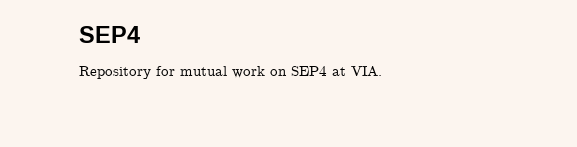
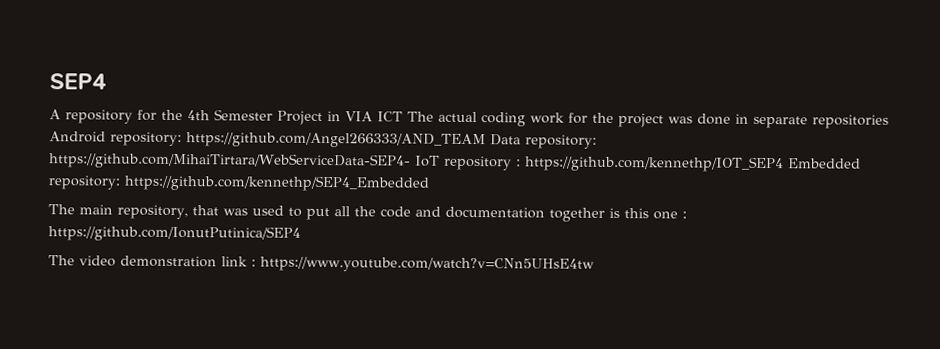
[79,66,382,79] Repository for mutual work on SEP4 at VIA. -> [49,109,889,129] [49,131,597,149] [49,152,861,173] [48,174,429,192] [48,204,687,222] [48,225,301,242] [48,255,595,273] A repository for the 4th Semester Project in VIA ICT The actual coding work for the project was done in separate repositories Android repository: https://github.com/Angel266333/AND_TEAM Data repository: https://github.com/MihaiTirtara/WebServiceData-SEP4- IoT repository : https://github.com/kennethp/IOT_SEP4 Embedded repository: https://github.com/kennethp/SEP4_Embedded // The main repository, that was used to put all the code and documentation together is this one : https://github.com/IonutPutinica/SEP4 // The video demonstration link : https://www.youtube.com/watch?v=CNn5UHsE4tw

